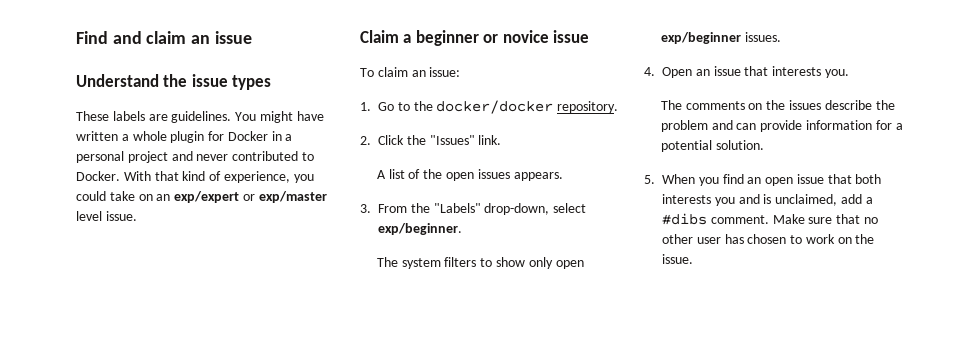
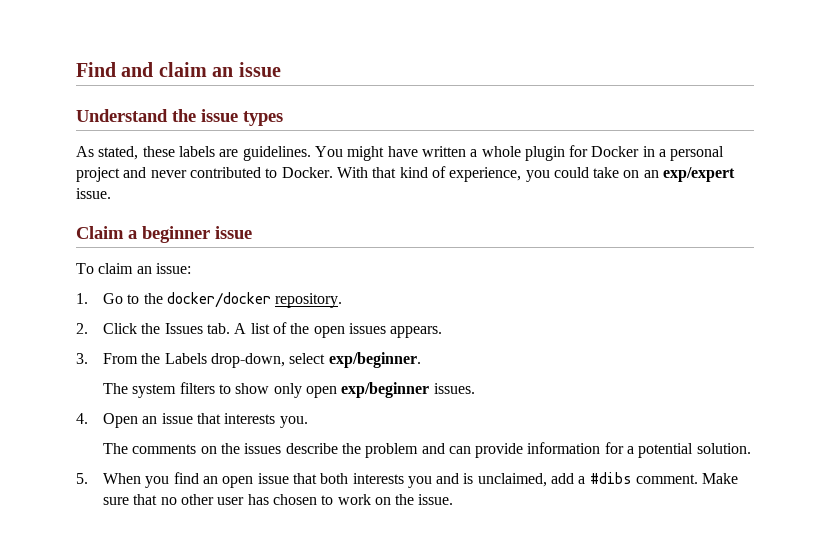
[76,111,109,121] These -> [76,146,175,160] As stated, these
[242,191,327,203] [76,211,102,221] or exp/master level -> (736, 174) none
[483,30,549,43] or novice -> (210, 234) none
[429,135,502,145] "Issues" link. // -> [164,323,230,334] Issues tab.
[433,203,481,213] "Labels" -> [164,353,207,364] Labels

